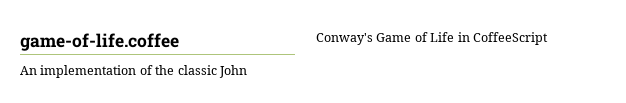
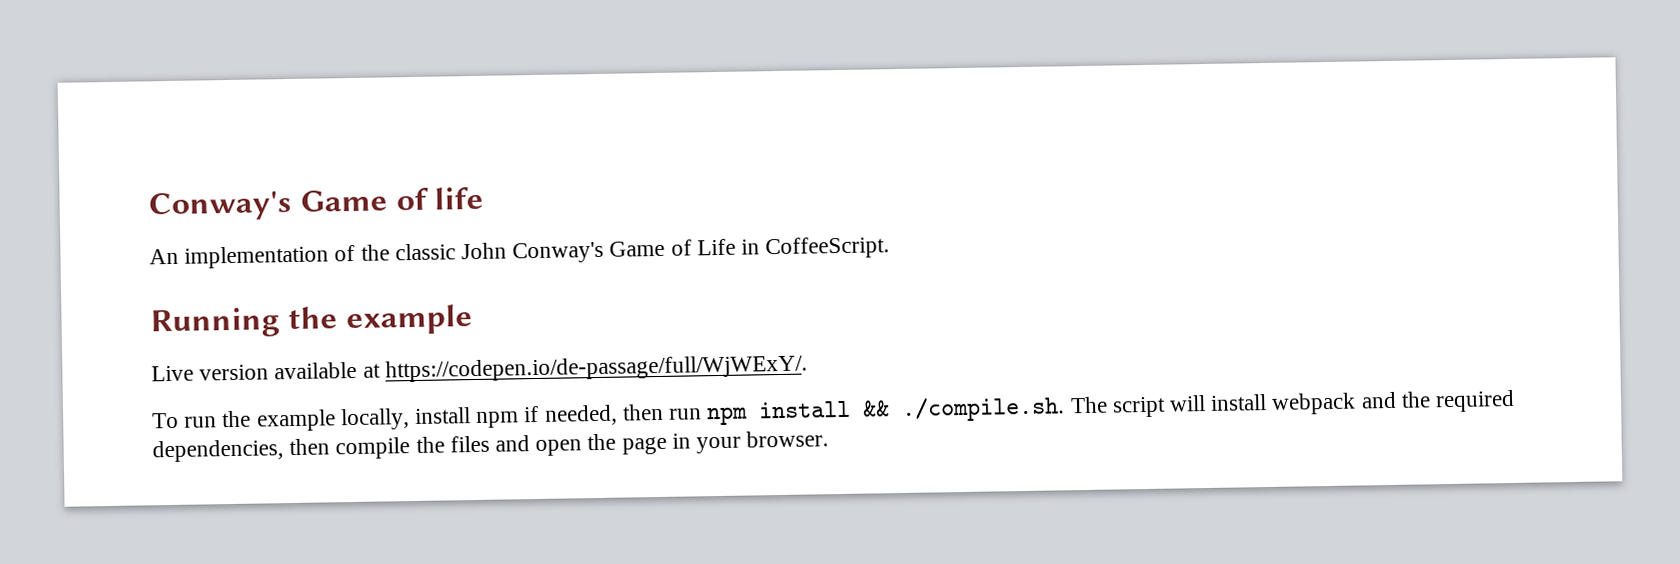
[20,33,179,51] game-of-life.coffee -> [148,186,485,222] Conway's Game of life
[472,32,548,45] CoffeeScript -> [765,236,891,260] [150,304,473,339] [151,354,808,383] [152,389,1515,432] [152,430,830,463] CoffeeScript. // Running the example // Live version available at https://codepen.io/de-passage/full/WjWExY/. // To run the example locally, install npm if needed, then run npm install && ./compile.sh. The script will install webpack and the required dependencies, then compile the files and open the page in your browser.

